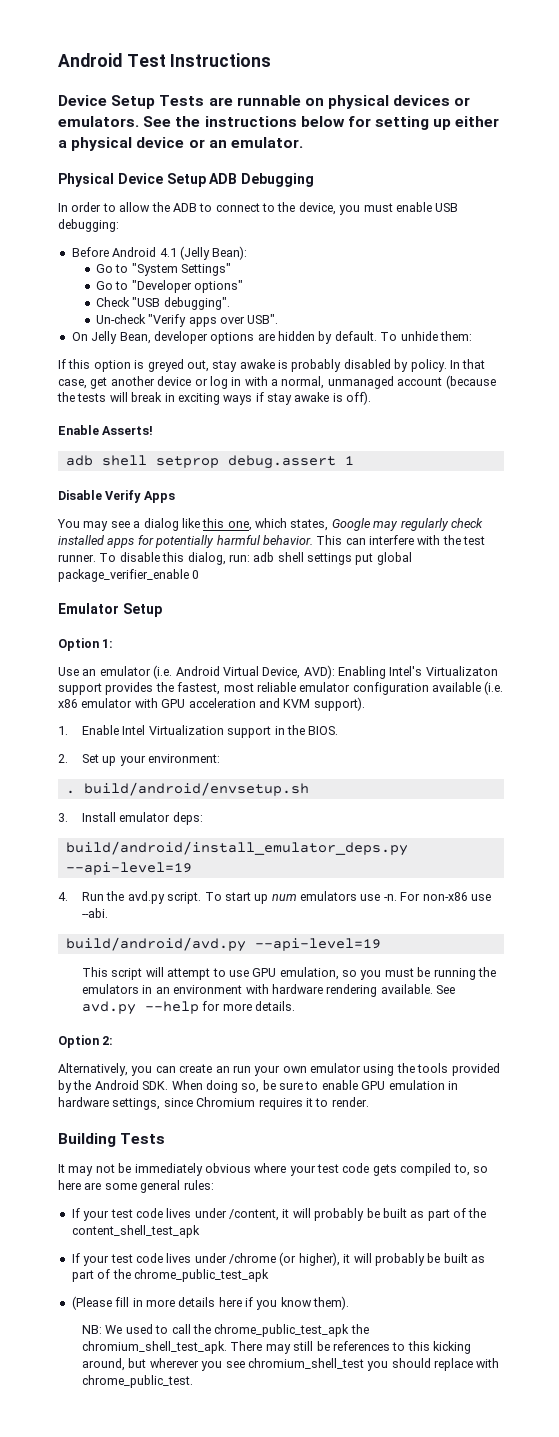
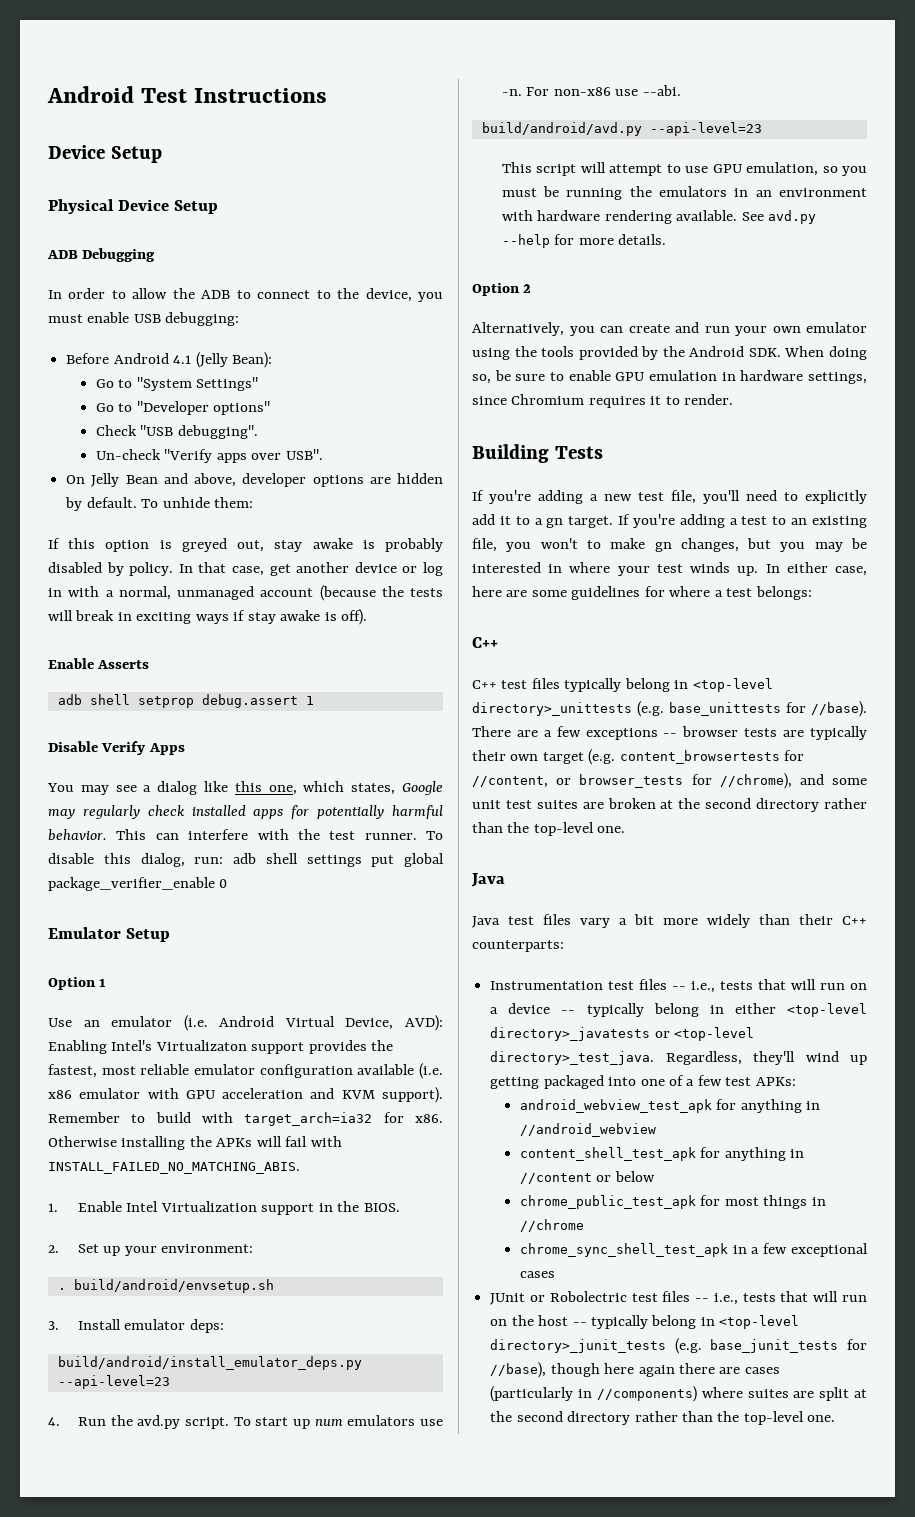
[159,95,471,109] [58,116,500,130] [58,137,303,151] Tests are runnable on physical devices or emulators. See the instructions below for setting up either a physical device or an emulator. -> (162, 154) none
(206, 180) none -> (219, 207) //
[119,332,151,344] Bean, -> [125,473,237,487] Bean and above,
[102,426,154,435] Asserts! -> [97,660,150,669] Asserts
[102,639,114,648] 1: -> [99,978,107,987] 1
(365, 704) none -> [48,1112,443,1126] [48,1136,342,1150] [48,1162,300,1174] Remember to build with target_arch=ia32 for x86. Otherwise installing the APKs will fail with INSTALL_FAILED_NO_MATCHING_ABIS.
[65,862,192,875] --api-level=19 -> [57,1375,170,1389] --api-level=23
[254,938,381,951] --api-level=19 -> [649,122,762,136] --api-level=23
[102,1036,114,1045] 2: -> [523,284,532,293] 2
[215,1066,230,1073] an -> [675,322,699,333] and
[58,1163,488,1176] [58,1180,214,1193] [71,1208,487,1221] [71,1225,200,1238] [71,1252,485,1266] [71,1269,269,1282] [71,1296,350,1310] [82,1324,369,1337] [82,1341,472,1354] [82,1358,500,1371] [82,1375,194,1388] It may not be immediately obvious where your test code gets compiled to, so here are some general rules: // If your test code lives under /content, it will probably be built as part of the content_shell_test_apk // If your test code lives under /chrome (or higher), it will probably be built as part of the chrome_public_test_apk // (Please fill in more details here if you know them). // NB: We used to call the chrome_public_test_apk the chromium_shell_test_apk. There may still be references to this kicking around, but wherever you see chromium_shell_test you should replace with chrome_public_test. -> [472,490,867,504] [472,514,868,528] [472,538,868,552] [472,562,867,576] [472,586,812,600] [472,637,498,648] [472,678,773,692] [472,701,867,717] [472,726,867,740] [472,749,805,765] [472,773,867,789] [472,798,867,812] [472,822,626,836] [471,873,505,887] [472,914,867,928] [472,940,564,952] [490,979,868,993] [490,1003,867,1017] [490,1027,755,1041] [490,1051,868,1065] [490,1075,796,1089] [519,1099,821,1113] [519,1123,656,1137] [519,1147,805,1161] [519,1171,655,1184] [519,1195,826,1209] [519,1219,584,1232] [519,1243,868,1257] [519,1271,555,1278] [490,1291,868,1305] [490,1315,800,1329] [490,1338,867,1354] [490,1362,780,1378] [490,1386,867,1402] [490,1411,836,1425] If you're adding a new test file, you'll need to explicitly add it to a gn target. If you're adding a test to an existing file, you won't to make gn changes, but you may be interested in where your test winds up. In either case, here are some guidelines for where a test belongs: // C++ // C++ test files typically belong in <top-level directory>_unittests (e.g. base_unittests for //base). There are a few exceptions -- browser tests are typically their own target (e.g. content_browsertests for //content, or browser_tests for //chrome), and some unit test suites are broken at the second directory rather than the top-level one. // Java // Java test files vary a bit more widely than their C++ counterparts: // Instrumentation test files -- i.e., tests that will run on a device -- typically belong in either <top-level directory>_javatests or <top-level directory>_test_java. Regardless, they'll wind up getting packaged into one of a few test APKs: // android_webview_test_apk for anything in //android_webview // content_shell_test_apk for anything in //content or below // chrome_public_test_apk for most things in //chrome // chrome_sync_shell_test_apk in a few exceptional cases // JUnit or Robolectric test files -- i.e., tests that will run on the host -- typically belong in <top-level directory>_junit_tests (e.g. base_junit_tests for //base), though here again there are cases (particularly in //components) where suites are split at the second directory rather than the top-level one.

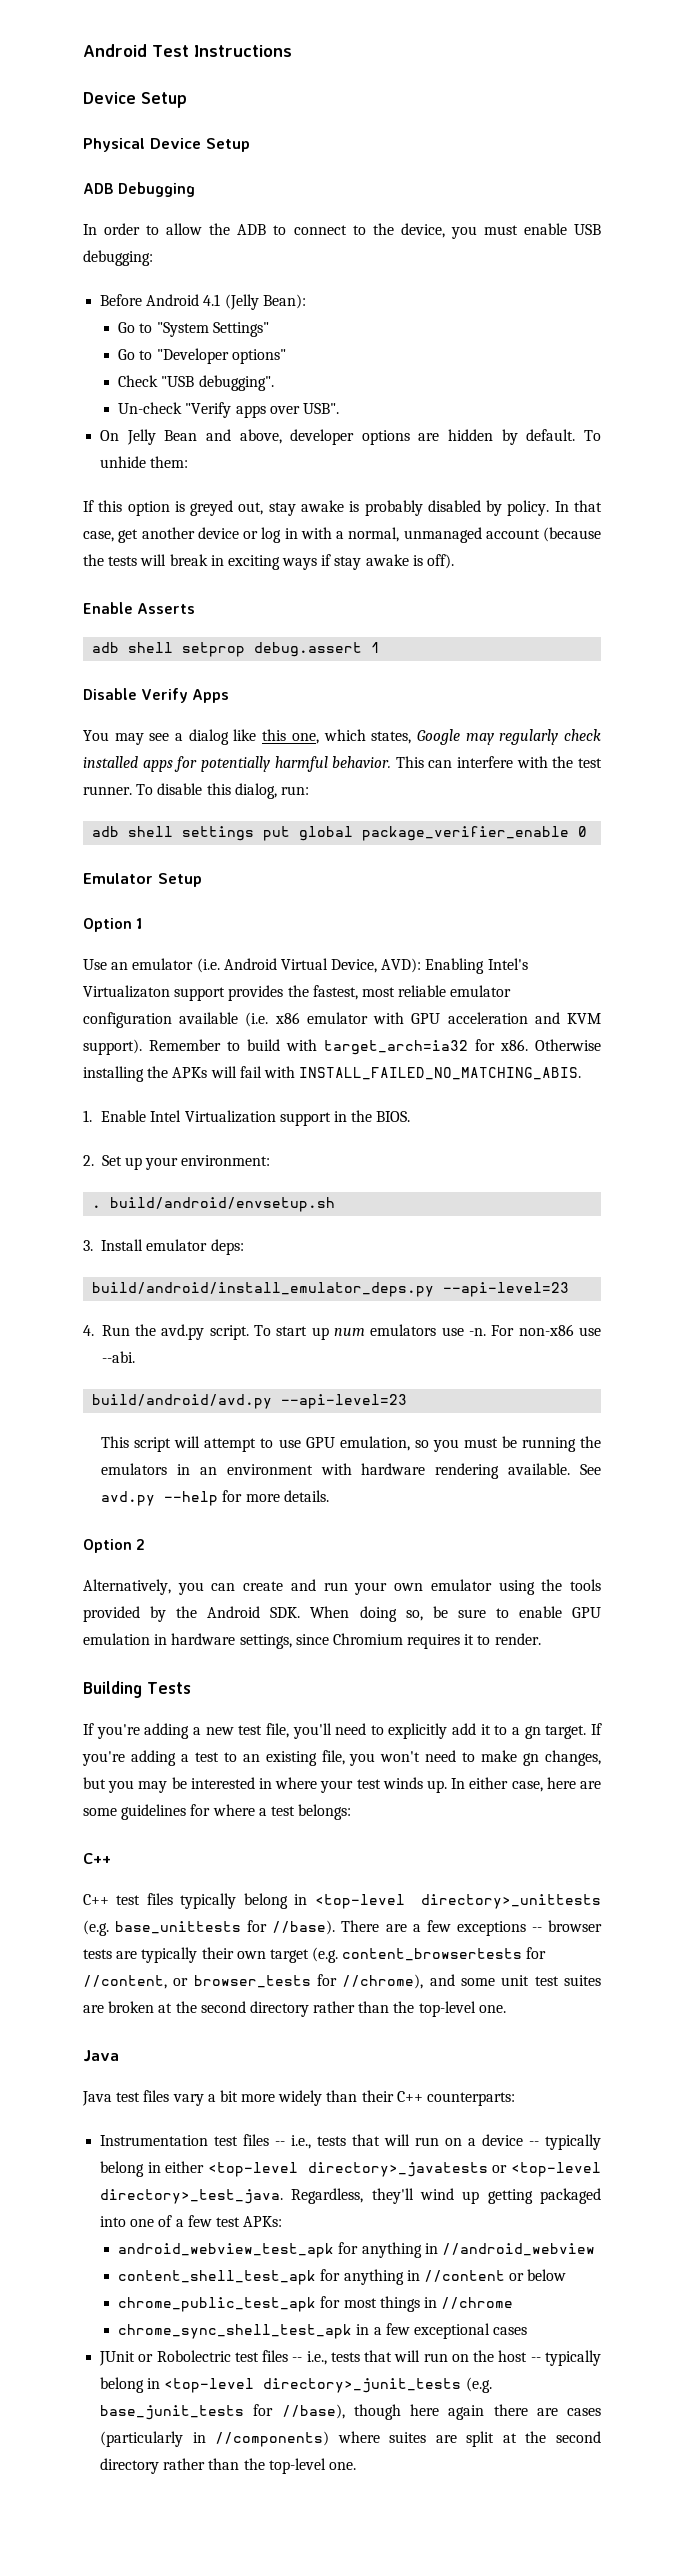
(224, 860) none -> (309, 790) //
(578, 543) none -> [425,1750,457,1762] need

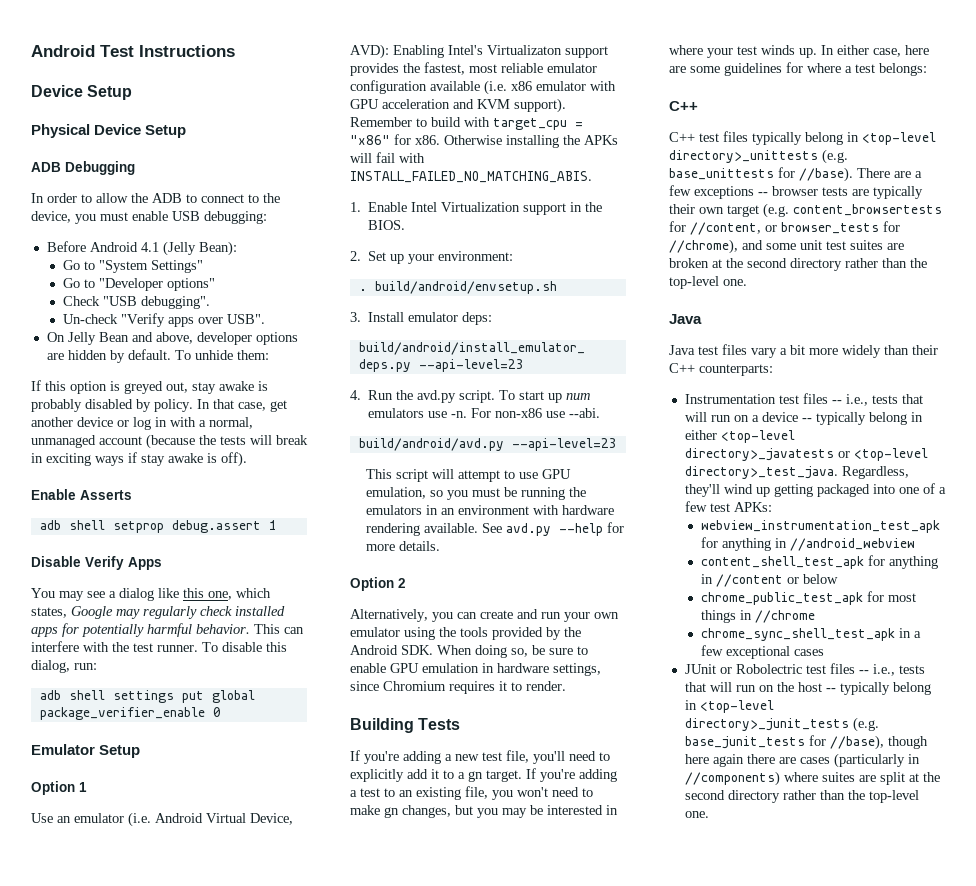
[324,1040,468,1055] target_arch=ia32 -> [493,118,583,130] [350,135,390,145] target_cpu = "x86"
[118,2243,335,2258] android_webview_test_apk -> [701,520,941,533] webview_instrumentation_test_apk

